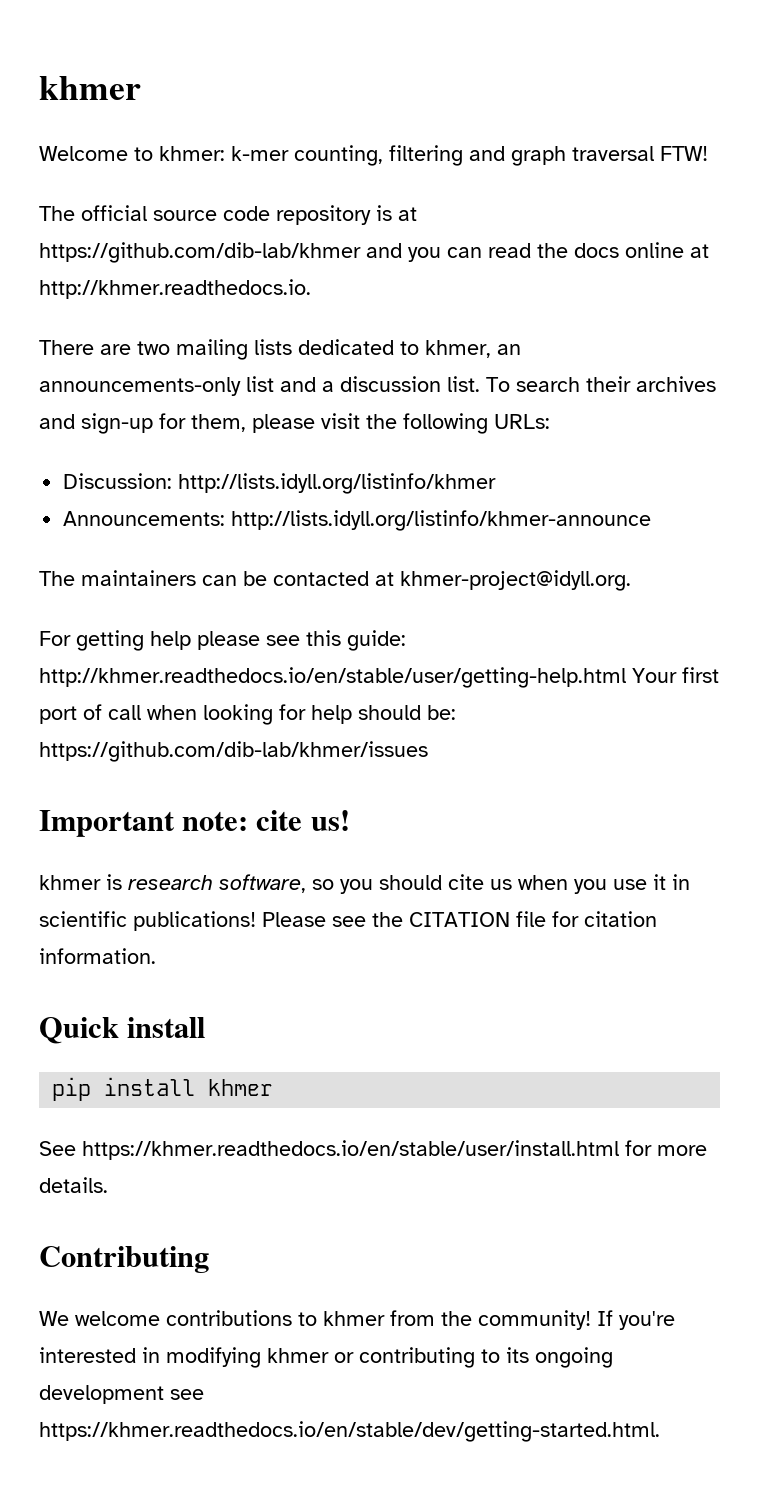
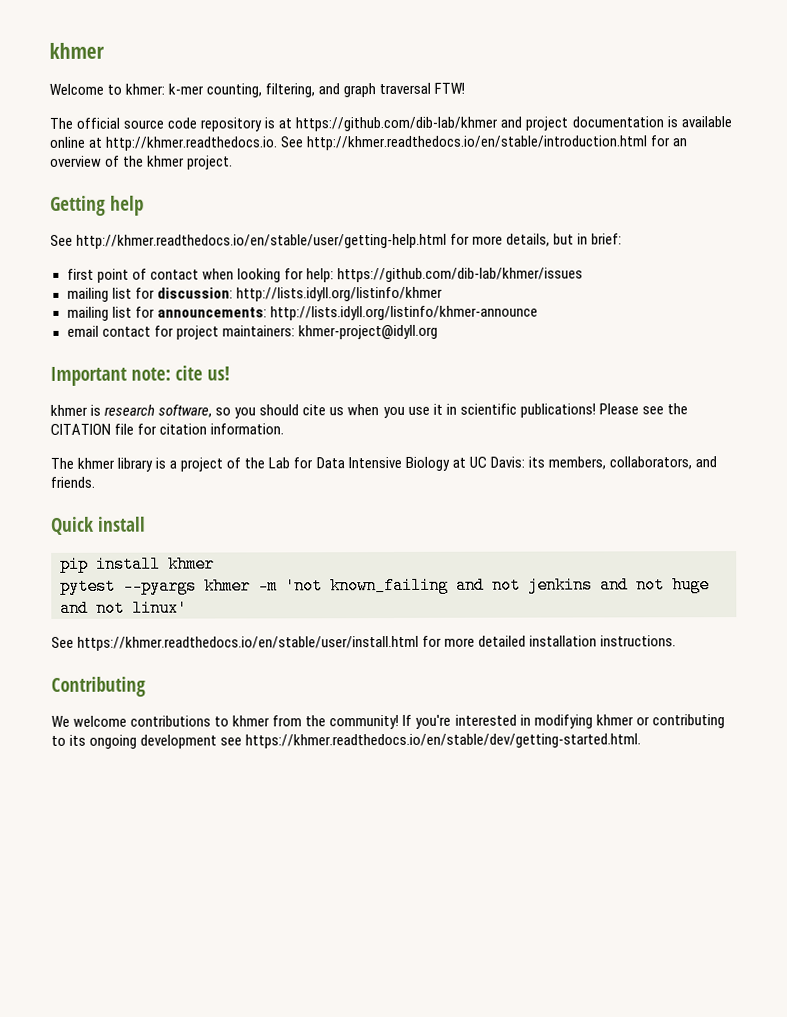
[389,145,463,166] filtering -> [265,83,316,98] filtering,
[408,242,709,262] [39,279,311,299] [39,339,521,360] [39,376,716,396] [39,413,550,434] [63,473,497,494] [63,510,652,531] [39,570,631,591] [39,630,406,651] [39,667,719,688] [39,704,456,725] [39,741,428,762] you can read the docs online at http://khmer.readthedocs.io. // There are two mailing lists dedicated to khmer, an announcements-only list and a discussion list. To search their archives and sign-up for them, please visit the following URLs: // Discussion: http://lists.idyll.org/listinfo/khmer // Announcements: http://lists.idyll.org/listinfo/khmer-announce // The maintainers can be contacted at khmer-project@idyll.org. // For getting help please see this guide: http://khmer.readthedocs.io/en/stable/user/getting-help.html Your first port of call when looking for help should be: https://github.com/dib-lab/khmer/issues -> [525,116,732,131] [49,135,688,151] [50,155,234,170] [50,195,145,216] [50,233,623,249] [66,267,583,283] [66,286,443,302] [66,305,538,321] [66,324,438,340] project documentation is available online at http://khmer.readthedocs.io. See http://khmer.readthedocs.io/en/stable/introduction.html for an overview of the khmer project. // Getting help // See http://khmer.readthedocs.io/en/stable/user/getting-help.html for more details, but in brief: // first point of contact when looking for help: https://github.com/dib-lab/khmer/issues // mailing list for discussion: http://lists.idyll.org/listinfo/khmer // mailing list for announcements: http://lists.idyll.org/listinfo/khmer-announce // email contact for project maintainers: khmer-project@idyll.org
(156, 956) none -> [50,456,717,472] [50,476,95,488] // The khmer library is a project of the Lab for Data Intensive Biology at UC Davis: its members, collaborators, and friends.
(274, 1087) none -> [60,576,710,595] [60,599,188,617] // pytest --pyargs khmer -m 'not known_failing and not jenkins and not huge and not linux'
[39,1177,108,1193] details. -> [478,635,677,647] detailed installation instructions.

